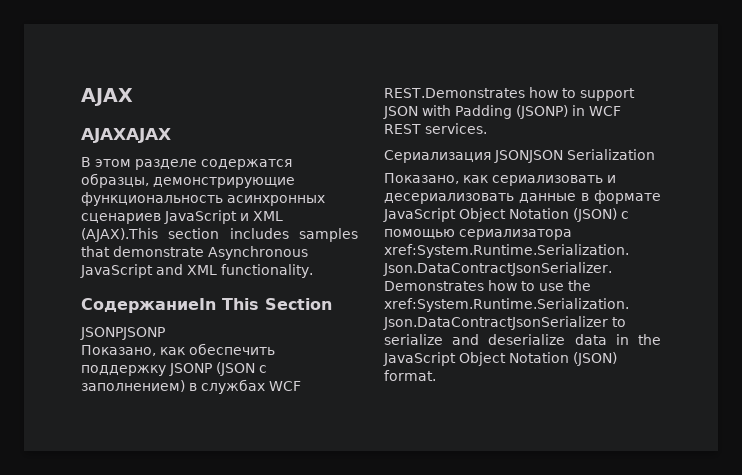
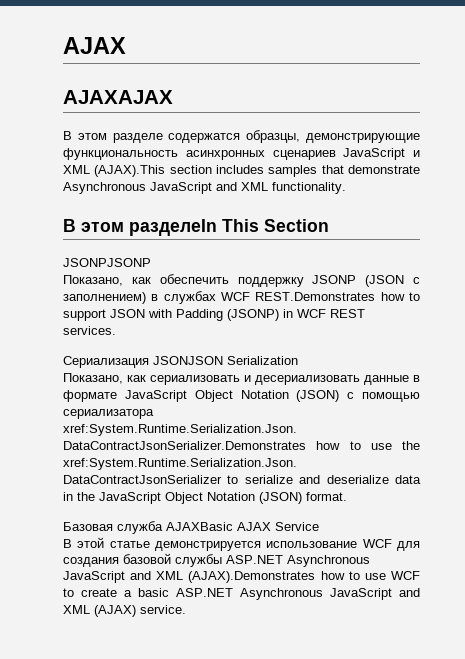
[81,298,216,313] СодержаниеIn -> [63,219,217,236] В этом разделеIn
(436, 375) none -> [63,521,319,534] [63,537,420,551] [63,553,370,567] [63,571,421,583] [63,588,420,600] [63,605,186,617] // Базовая служба AJAXBasic AJAX Service // В этой статье демонстрируется использование WCF для создания базовой службы ASP.NET Asynchronous JavaScript and XML (AJAX).Demonstrates how to use WCF to create a basic ASP.NET Asynchronous JavaScript and XML (AJAX) service.

